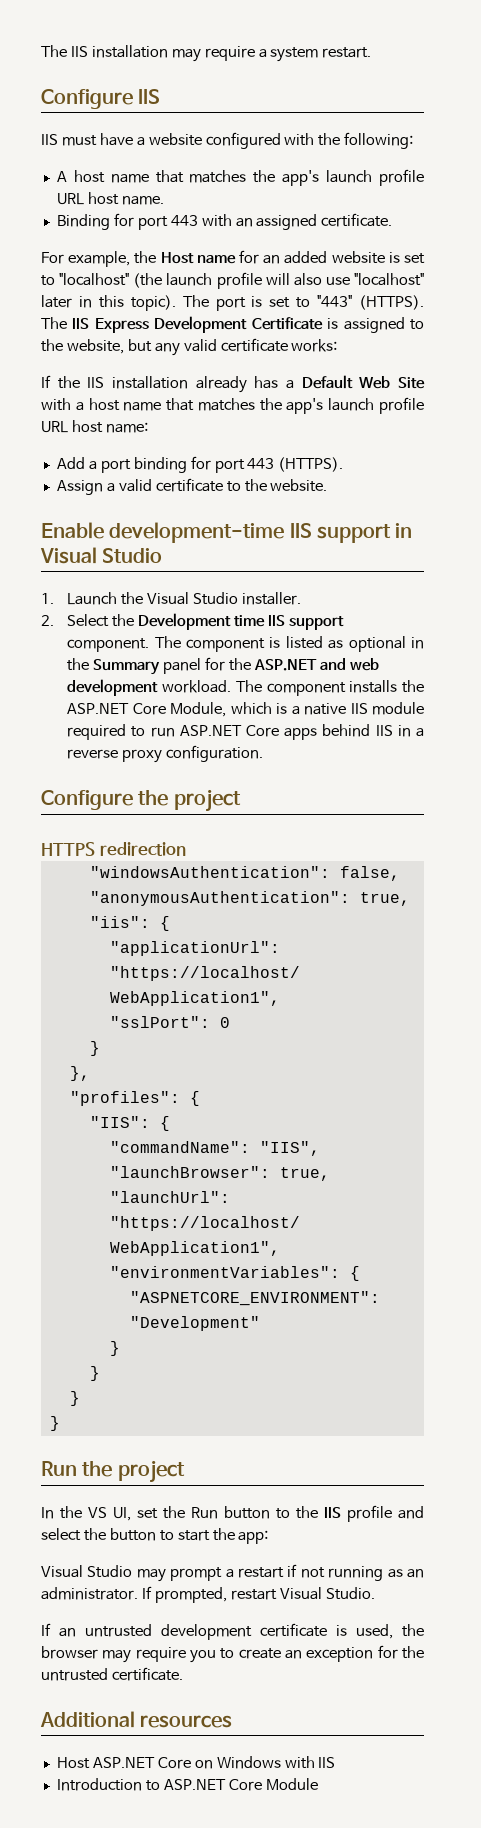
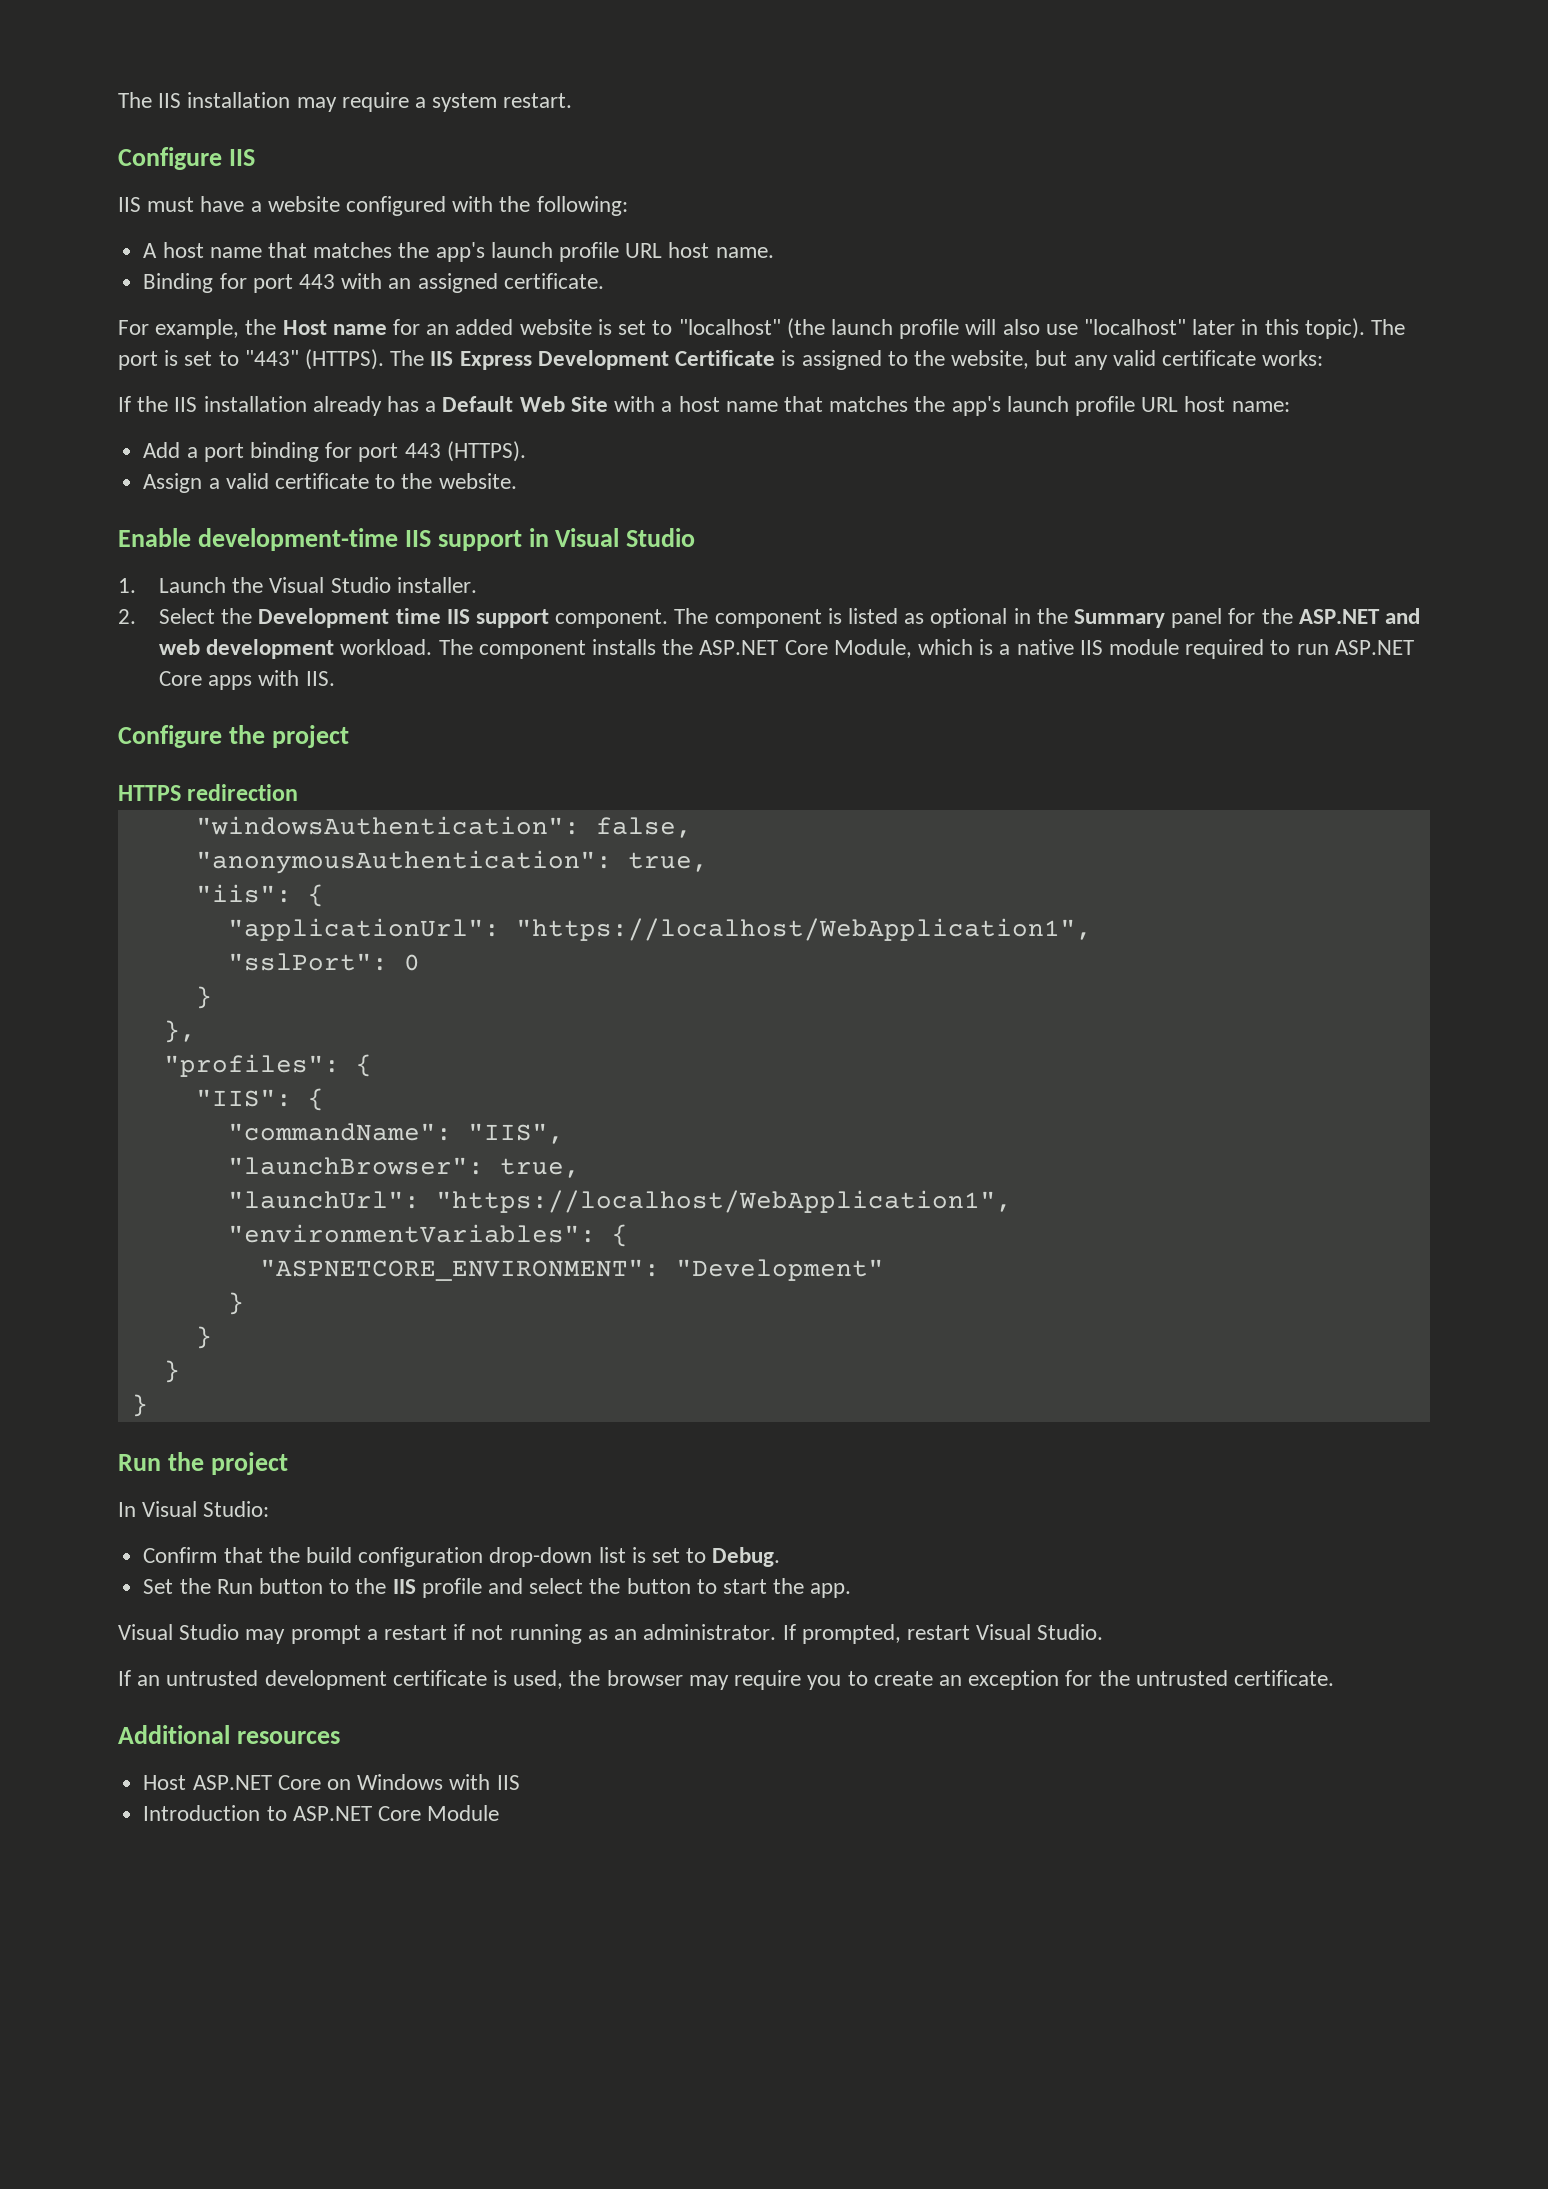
[322,724,424,737] [67,745,264,763] behind IIS in a reverse proxy configuration. -> [258,670,335,686] with IIS.
[60,1506,158,1521] the VS UI, set -> [142,1501,270,1517] [143,1547,781,1567] [143,1579,174,1594] Visual Studio: // Confirm that the build configuration drop-down list is set to Debug. // Set
[238,1530,269,1544] app: -> [810,1583,852,1598] app.

